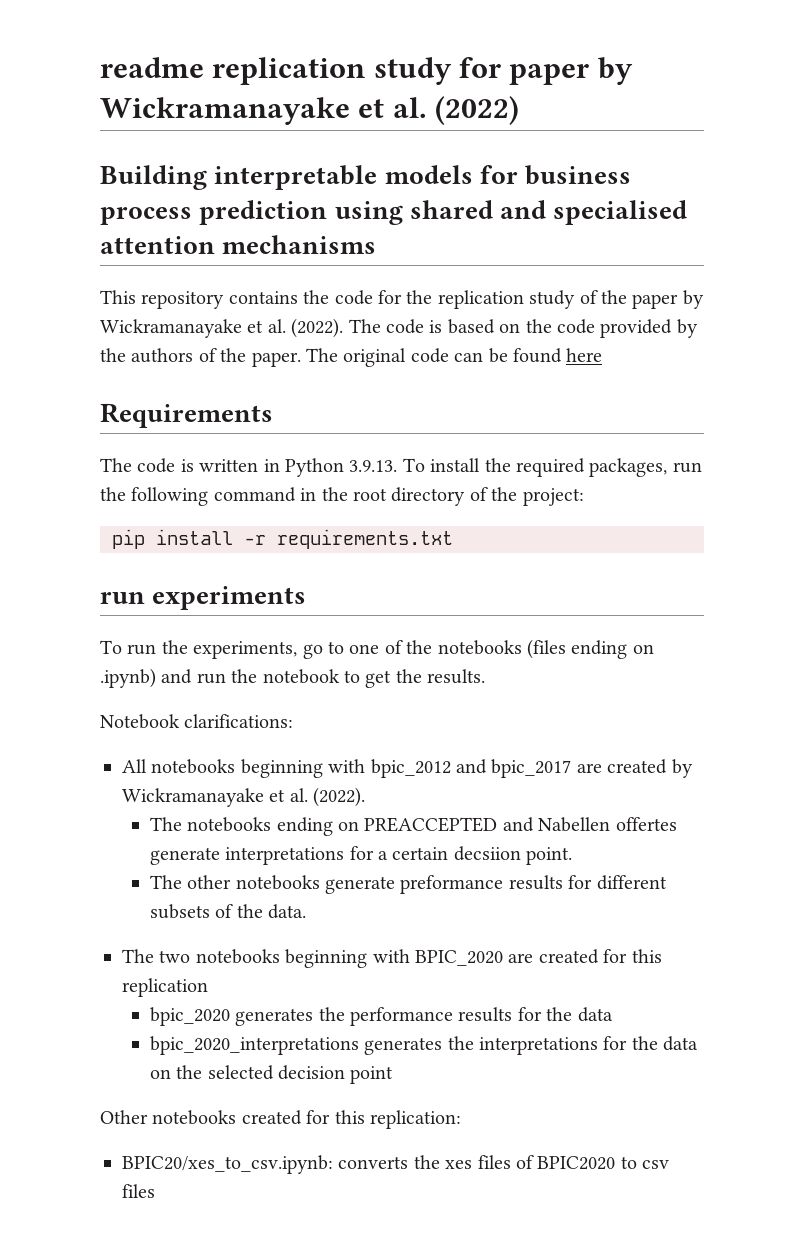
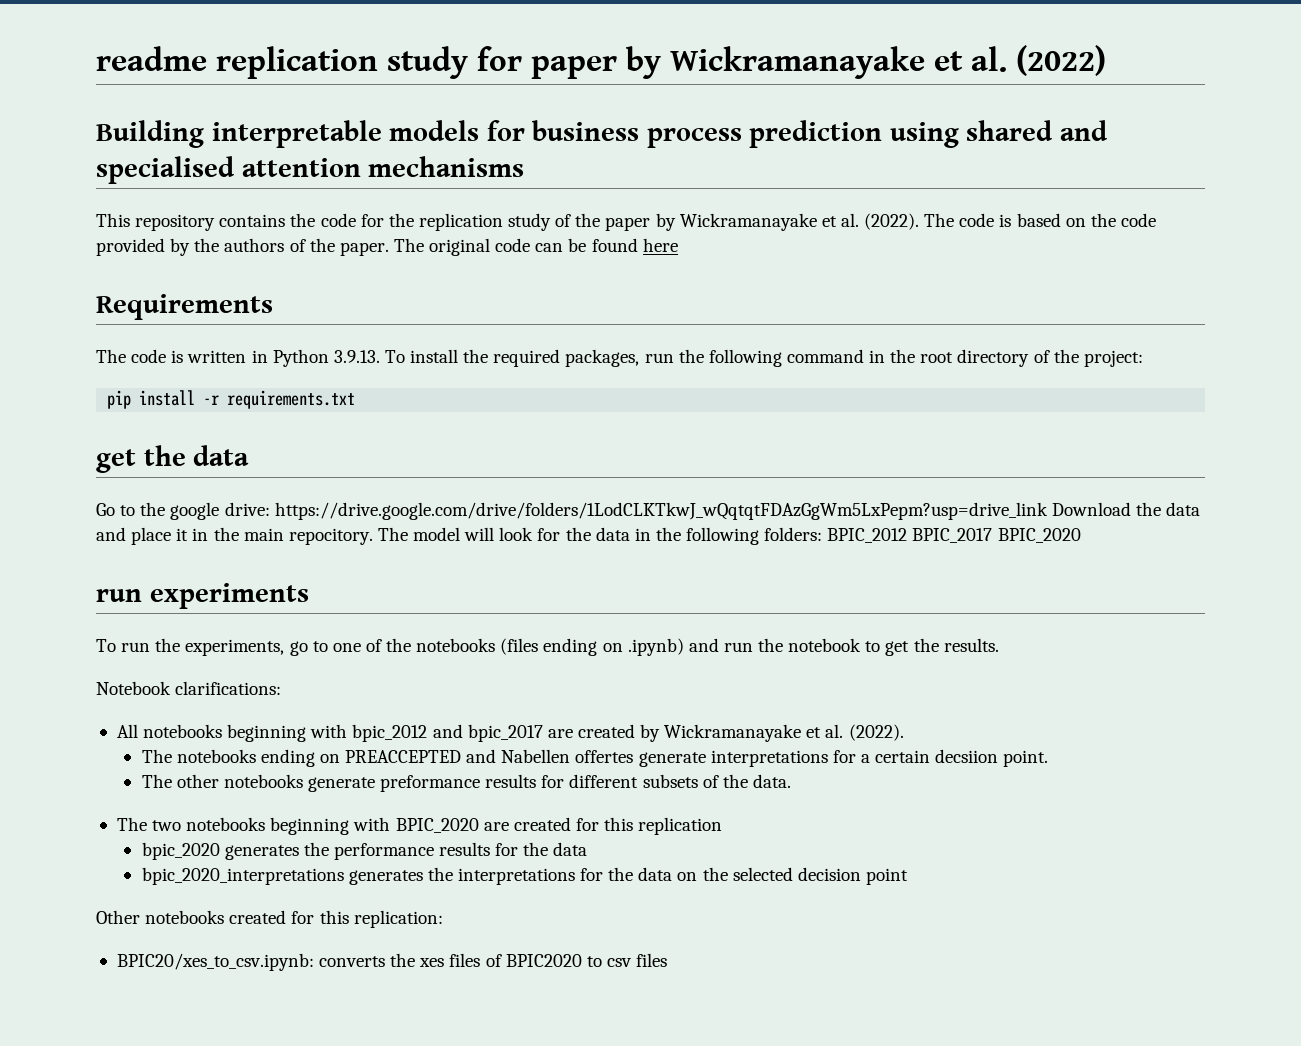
(453, 539) none -> [96,445,250,473] [96,502,1201,520] [96,527,1081,545] // get the data // Go to the google drive: https://drive.google.com/drive/folders/1LodCLKTkwJ_wQqtqtFDAzGgWm5LxPepm?usp=drive_link Download the data and place it in the main repocitory. The model will look for the data in the following folders: BPIC_2012 BPIC_2017 BPIC_2020

